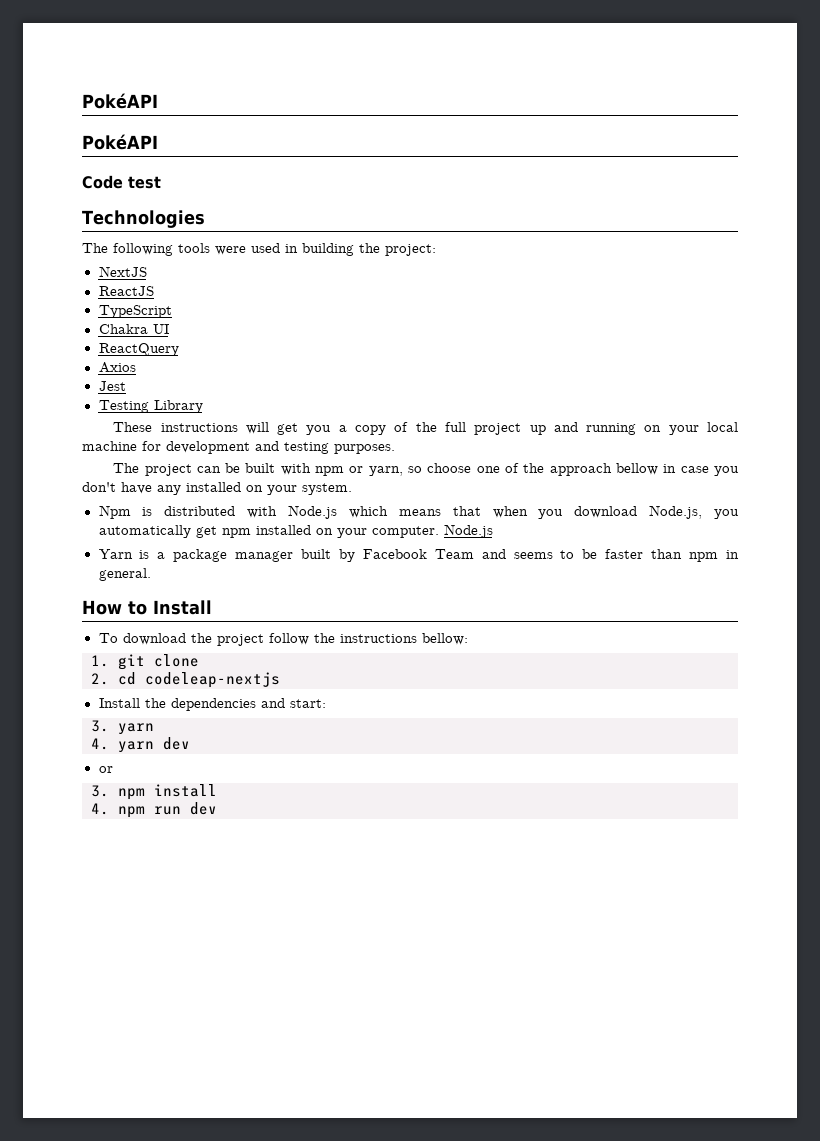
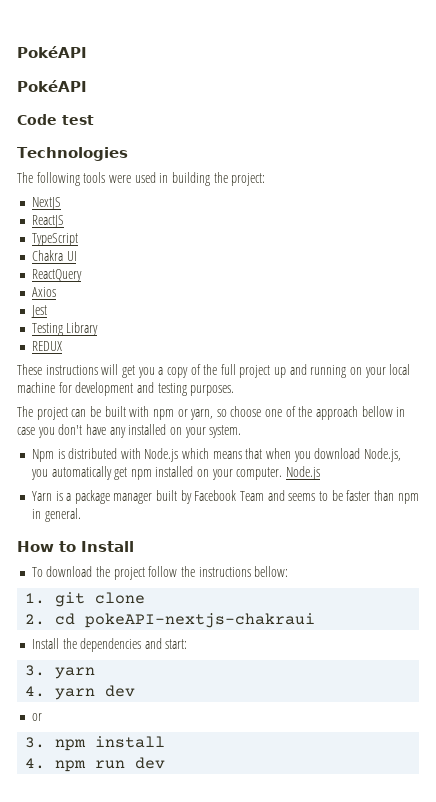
(203, 406) none -> [31,341,62,351] // REDUX
[145,672,280,688] codeleap-nextjs -> [85,613,316,628] pokeAPI-nextjs-chakraui

